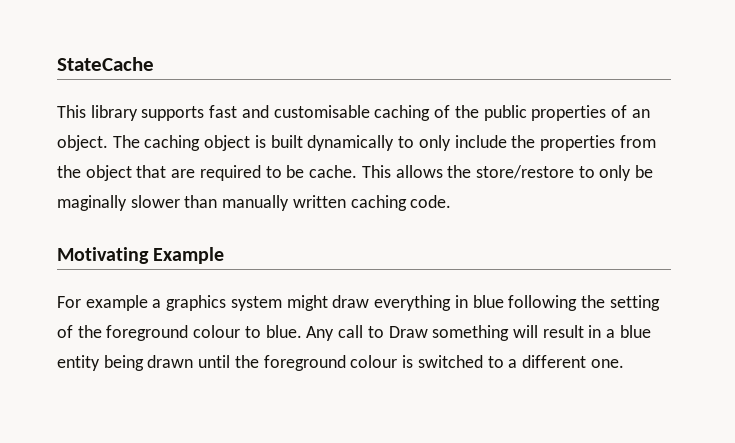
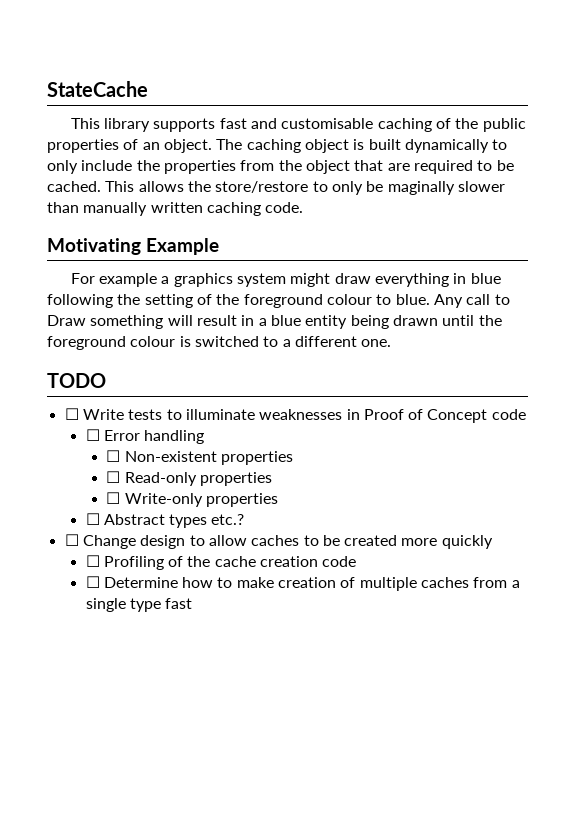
[309,165,358,178] cache. -> [47,181,101,192] cached.
(624, 363) none -> [47,373,106,388] [64,408,526,423] [85,429,205,444] [106,450,294,465] [106,471,273,486] [106,492,279,507] [85,513,245,528] [64,534,493,549] [85,555,357,570] [85,576,520,591] [85,598,193,612] // TODO // ☐ Write tests to illuminate weaknesses in Proof of Concept code // ☐ Error handling // ☐ Non-existent properties // ☐ Read-only properties // ☐ Write-only properties // ☐ Abstract types etc.? // ☐ Change design to allow caches to be created more quickly // ☐ Profiling of the cache creation code // ☐ Determine how to make creation of multiple caches from a single type fast

